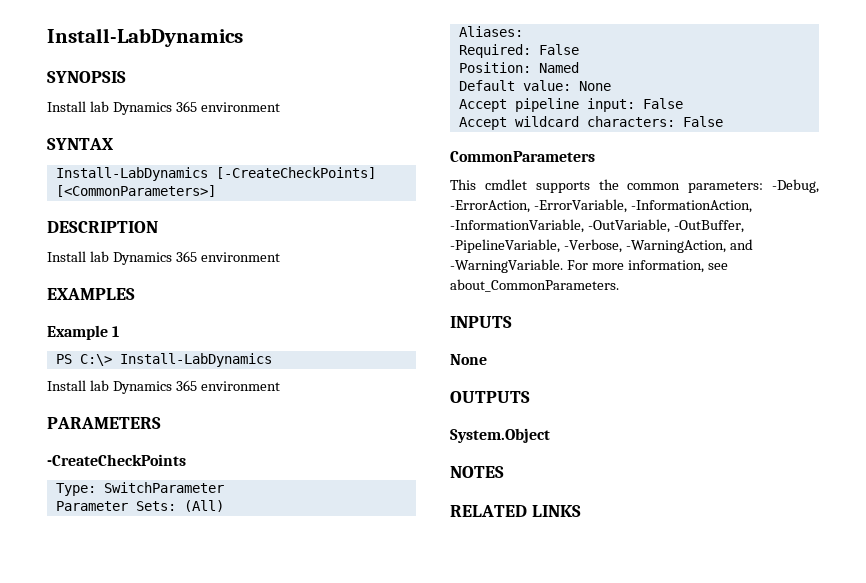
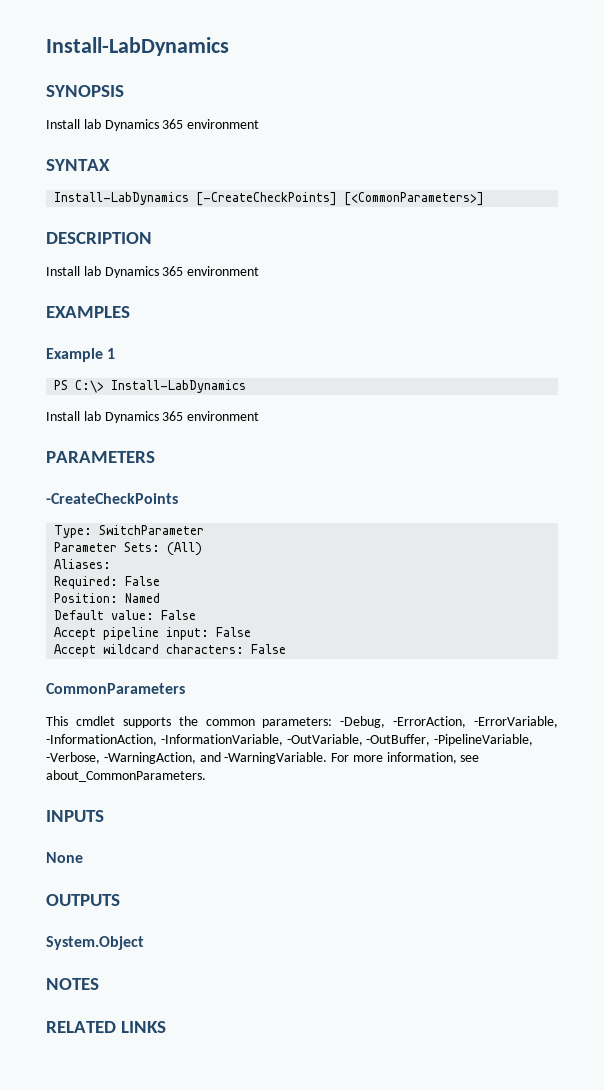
[522,80,611,91] value: None -> [111,610,197,620] value: False

